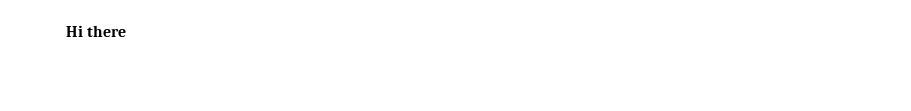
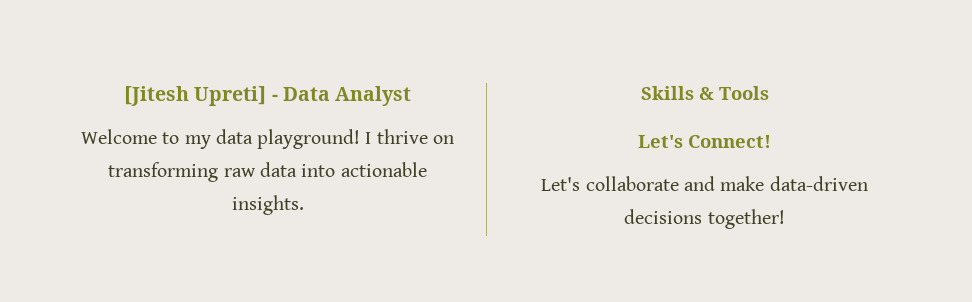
[66,25,127,37] Hi there -> [123,86,412,106] [81,129,454,149] [108,162,427,182] [231,195,304,215] [640,86,769,100] [638,135,771,148] [541,176,868,191] [624,209,785,229] [Jitesh Upreti] - Data Analyst // Welcome to my data playground! I thrive on transforming raw data into actionable insights. // Skills & Tools // Let's Connect! // Let's collaborate and make data-driven decisions together!

